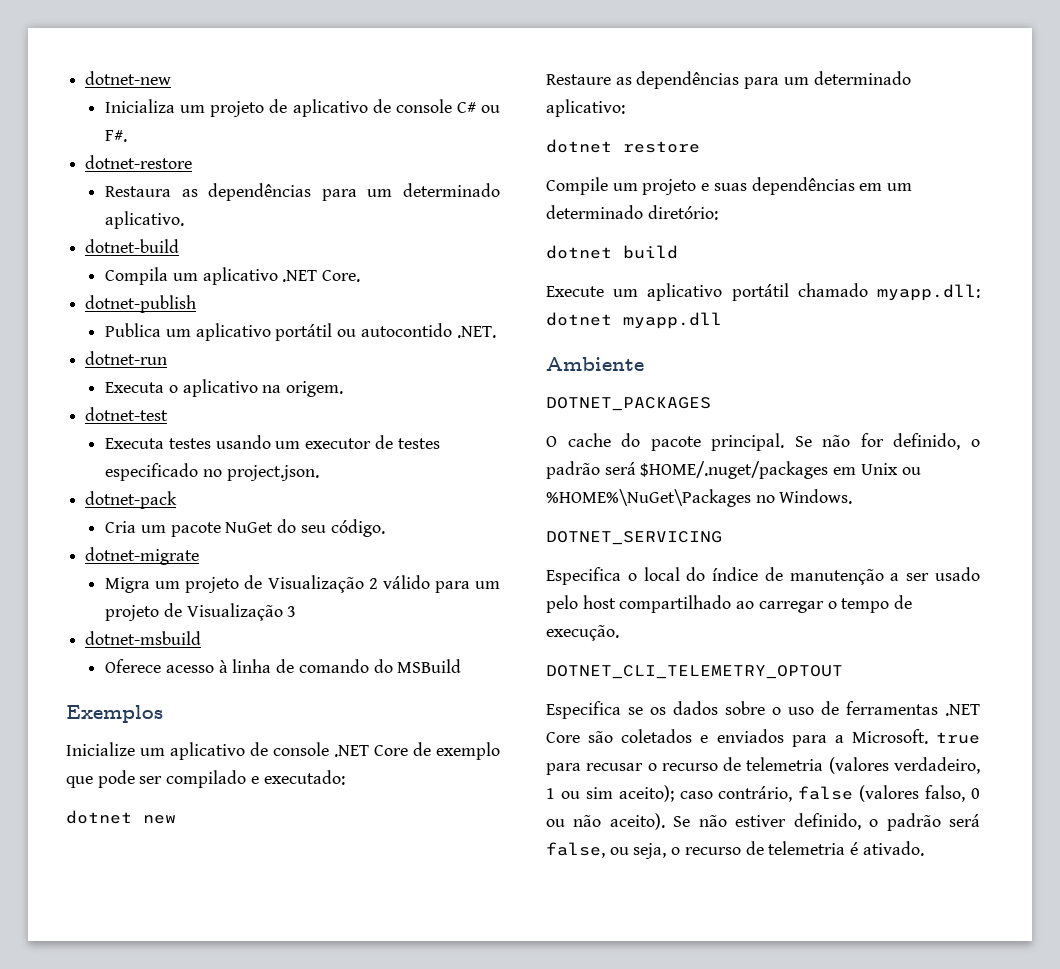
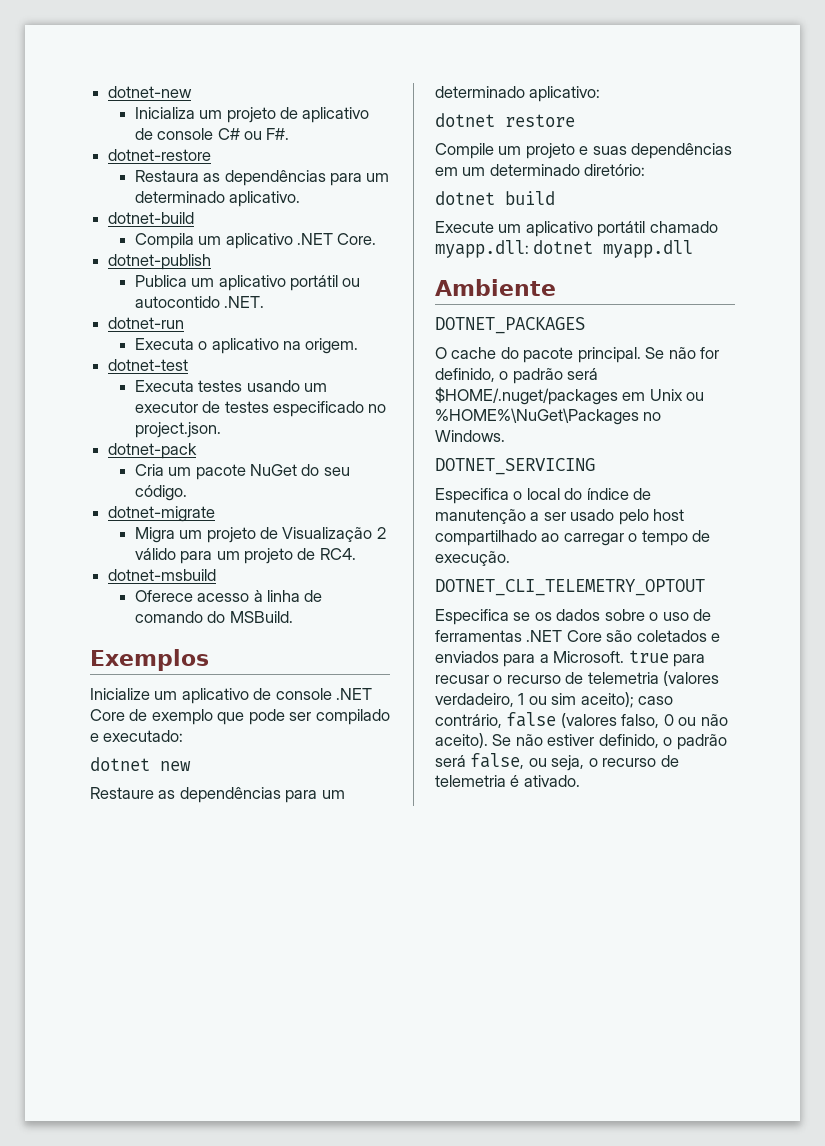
[186,603,297,621] Visualização 3 -> [319,548,356,560] RC4.
[397,659,462,673] MSBuild -> [229,611,293,623] MSBuild.

